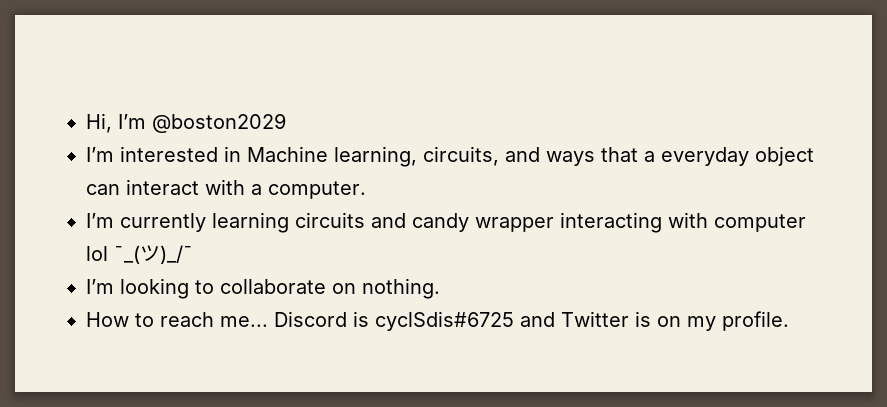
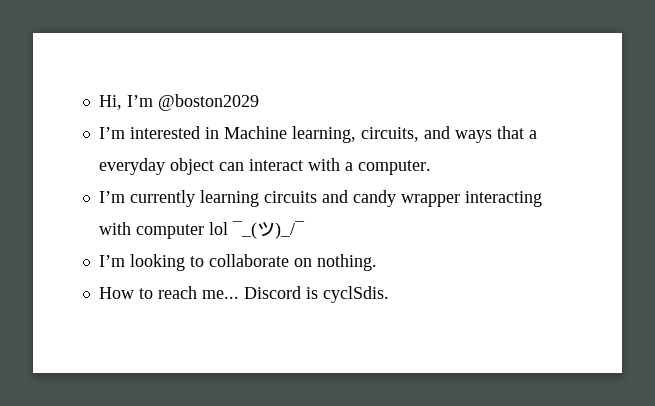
[375,311,789,331] cyclSdis#6725 and Twitter is on my profile. -> [322,286,389,303] cyclSdis.

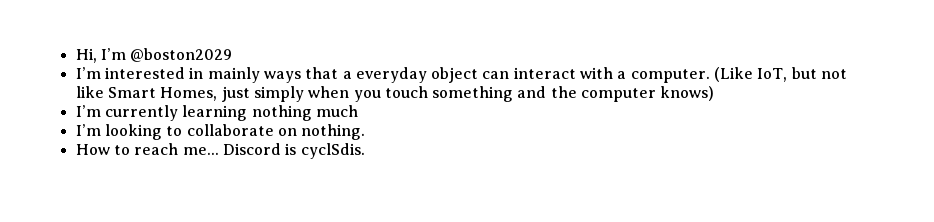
[223,126,450,143] Machine learning, circuits, and -> [207,67,260,83] mainly
[98,190,542,207] [98,221,305,239] // I’m currently learning circuits and candy wrapper interacting with computer lol ¯_(ツ)_/¯ -> [714,67,848,82] [75,86,715,102] [75,105,358,121] (Like IoT, but not like Smart Homes, just simply when you touch something and the computer knows) // I’m currently learning nothing much

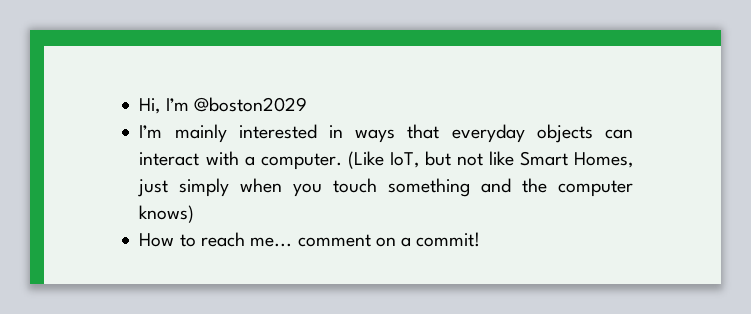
(101, 73) none -> [174,124,227,143] mainly
[207,67,260,83] mainly -> (344, 131) none
[342,67,479,83] a everyday object -> [451,124,593,143] everyday objects
[75,105,358,121] [75,124,366,140] // I’m currently learning nothing much // I’m looking to collaborate on nothing. -> (195, 214) none
[222,143,365,159] Discord is cyclSdis. -> [297,232,481,247] comment on a commit!

